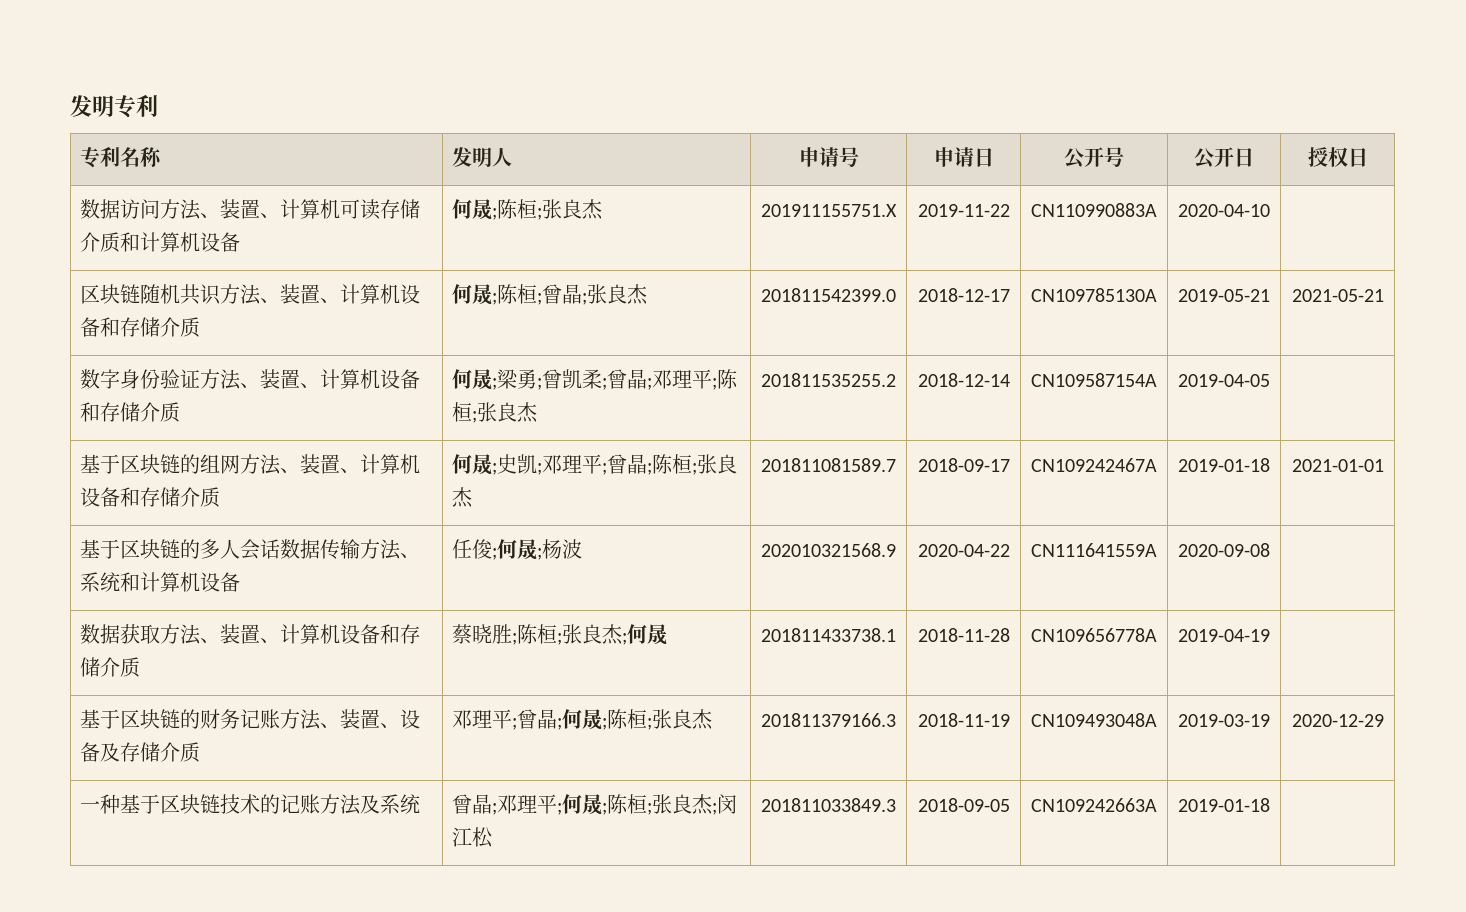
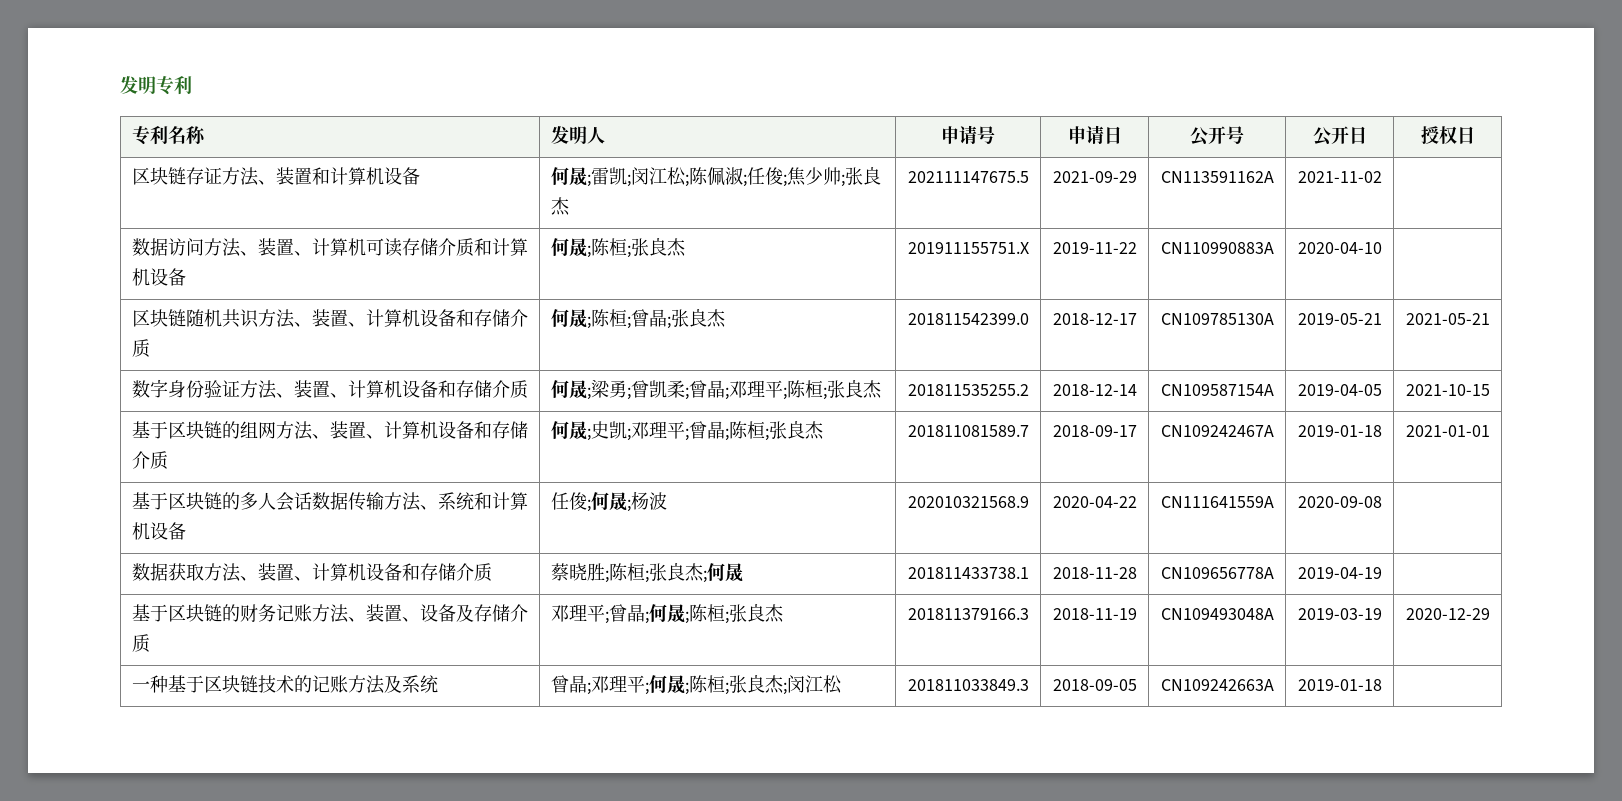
(1368, 157) none -> [131,167,420,186] [550,167,881,187] [550,197,570,216] [907,171,1029,183] [1052,171,1137,183] [1160,171,1274,183] [1297,171,1382,183] // 区块链存证方法、装置和计算机设备 | 何晟;雷凯;闵江松;陈佩淑;任俊;焦少帅;张良杰 | 202111147675.5 | 2021-09-29 | CN113591162A | 2021-11-02 |
(1270, 380) none -> [1405,384,1490,396] 2021-10-15

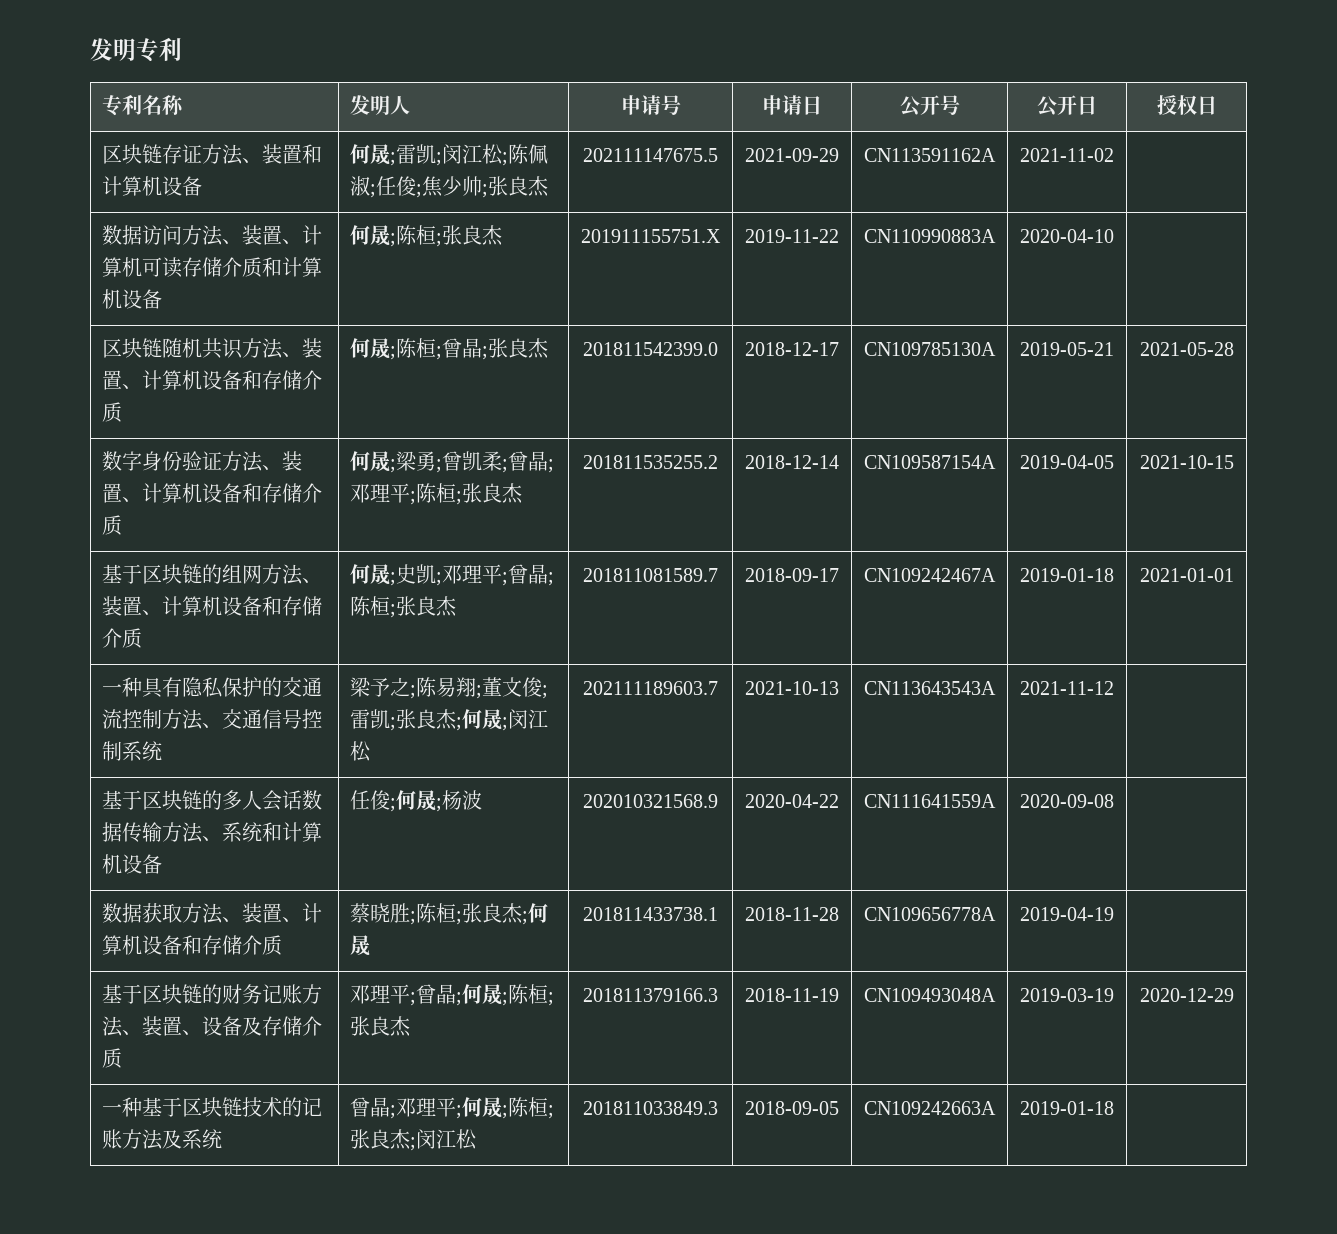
[1405,313,1490,325] 2021-05-21 -> [1139,342,1234,356] 2021-05-28
(1490, 431) none -> [102,677,323,698] [102,709,323,730] [102,741,163,761] [350,677,549,699] [350,709,549,731] [350,741,372,762] [583,681,718,695] [745,681,839,695] [864,681,996,695] [1020,681,1114,695] // 一种具有隐私保护的交通流控制方法、交通信号控制系统 | 梁予之;陈易翔;董文俊;雷凯;张良杰;何晟;闵江松 | 202111189603.7 | 2021-10-13 | CN113643543A | 2021-11-12 |

